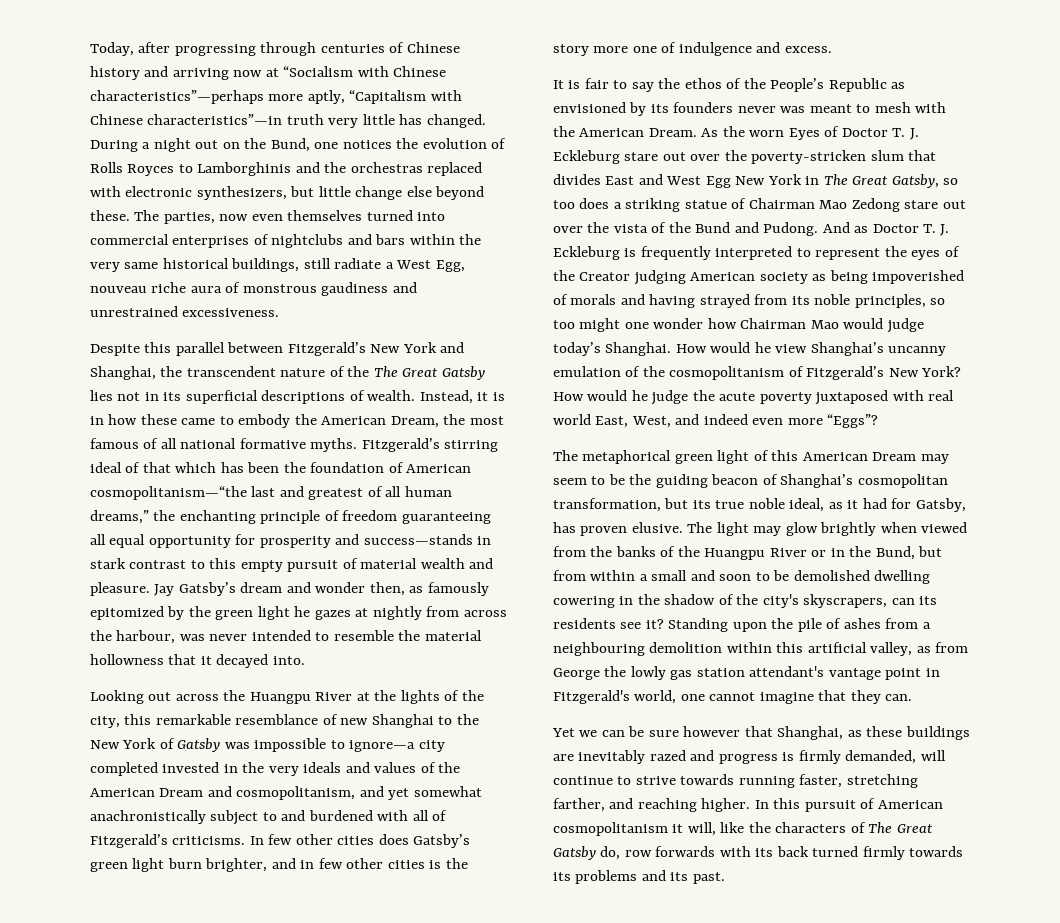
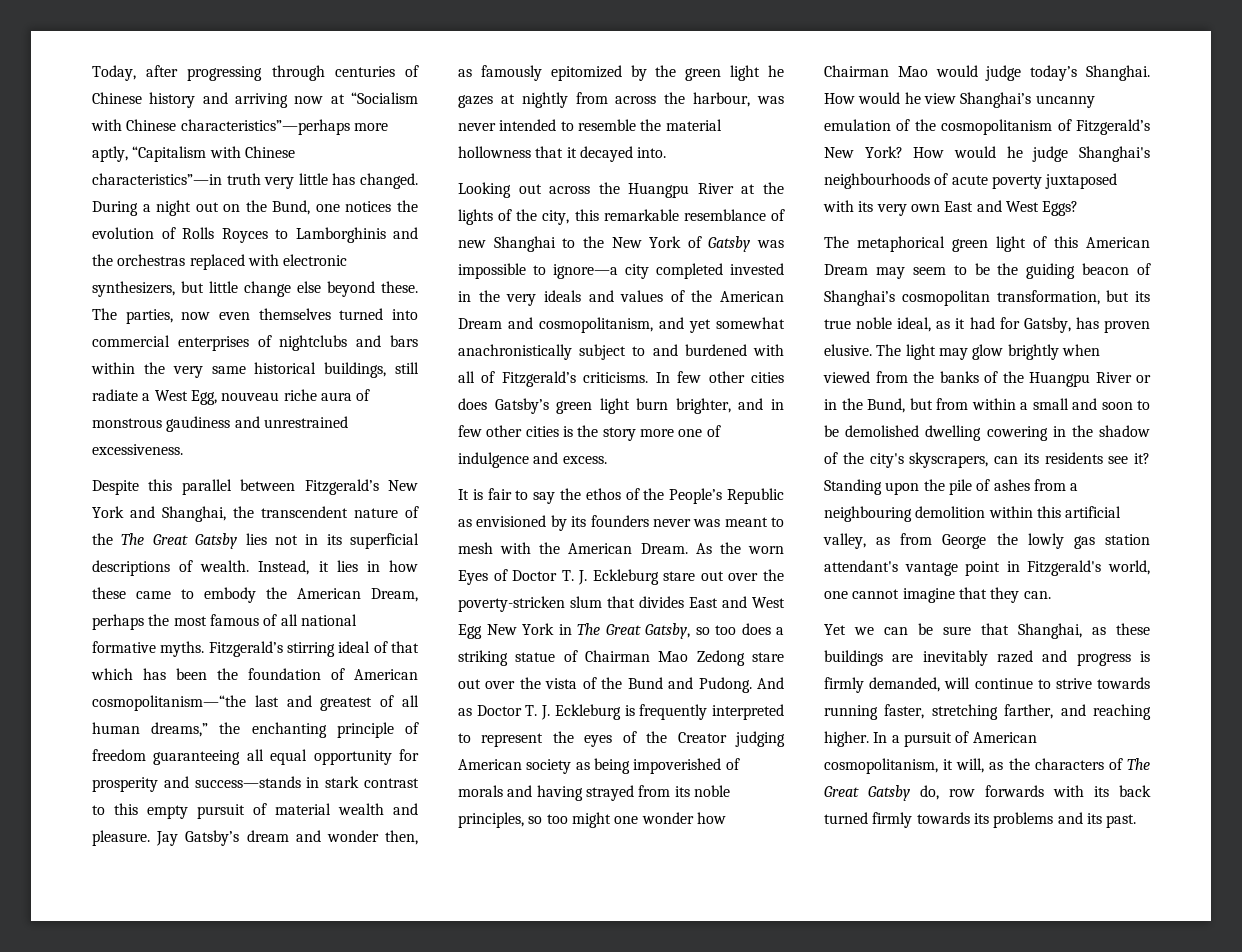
[492,392,505,401] is -> [336,560,358,572] lies
(439, 422) none -> [92,614,144,630] perhaps
[692,390,715,401] the -> [1079,146,1150,162] [824,173,949,189] Shanghai's neighbourhoods of
[928,390,955,401] [553,414,879,428] real world East, West, and indeed even more “Eggs”? -> [858,200,1079,216] its very own East and West Eggs?
[683,726,741,737] however -> (971, 630) none
[773,798,801,809] this -> [891,735,900,743] a
[553,822,668,836] cosmopolitanism -> [824,758,938,774] cosmopolitanism,
[720,822,745,833] like -> [989,762,1004,770] as

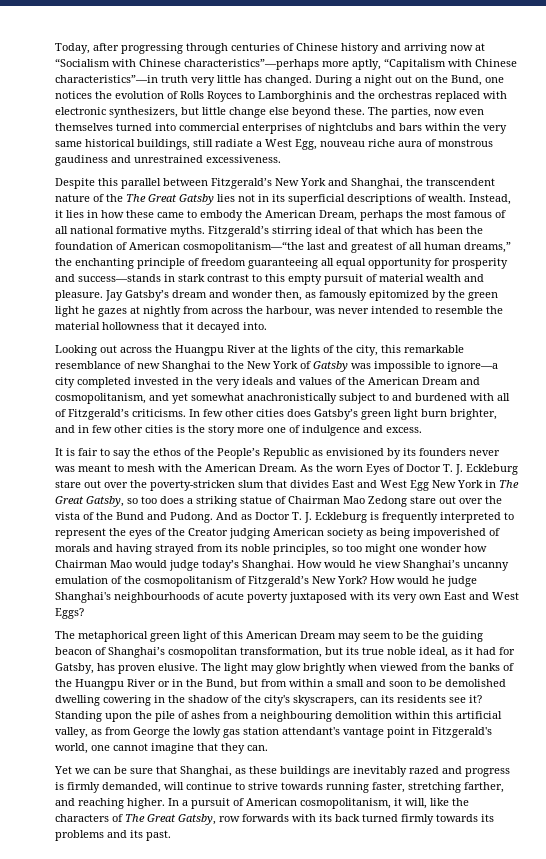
[989,762,1004,770] as -> [430,798,449,806] like
[868,785,939,801] Gatsby do, -> [178,814,216,825] Gatsby,

